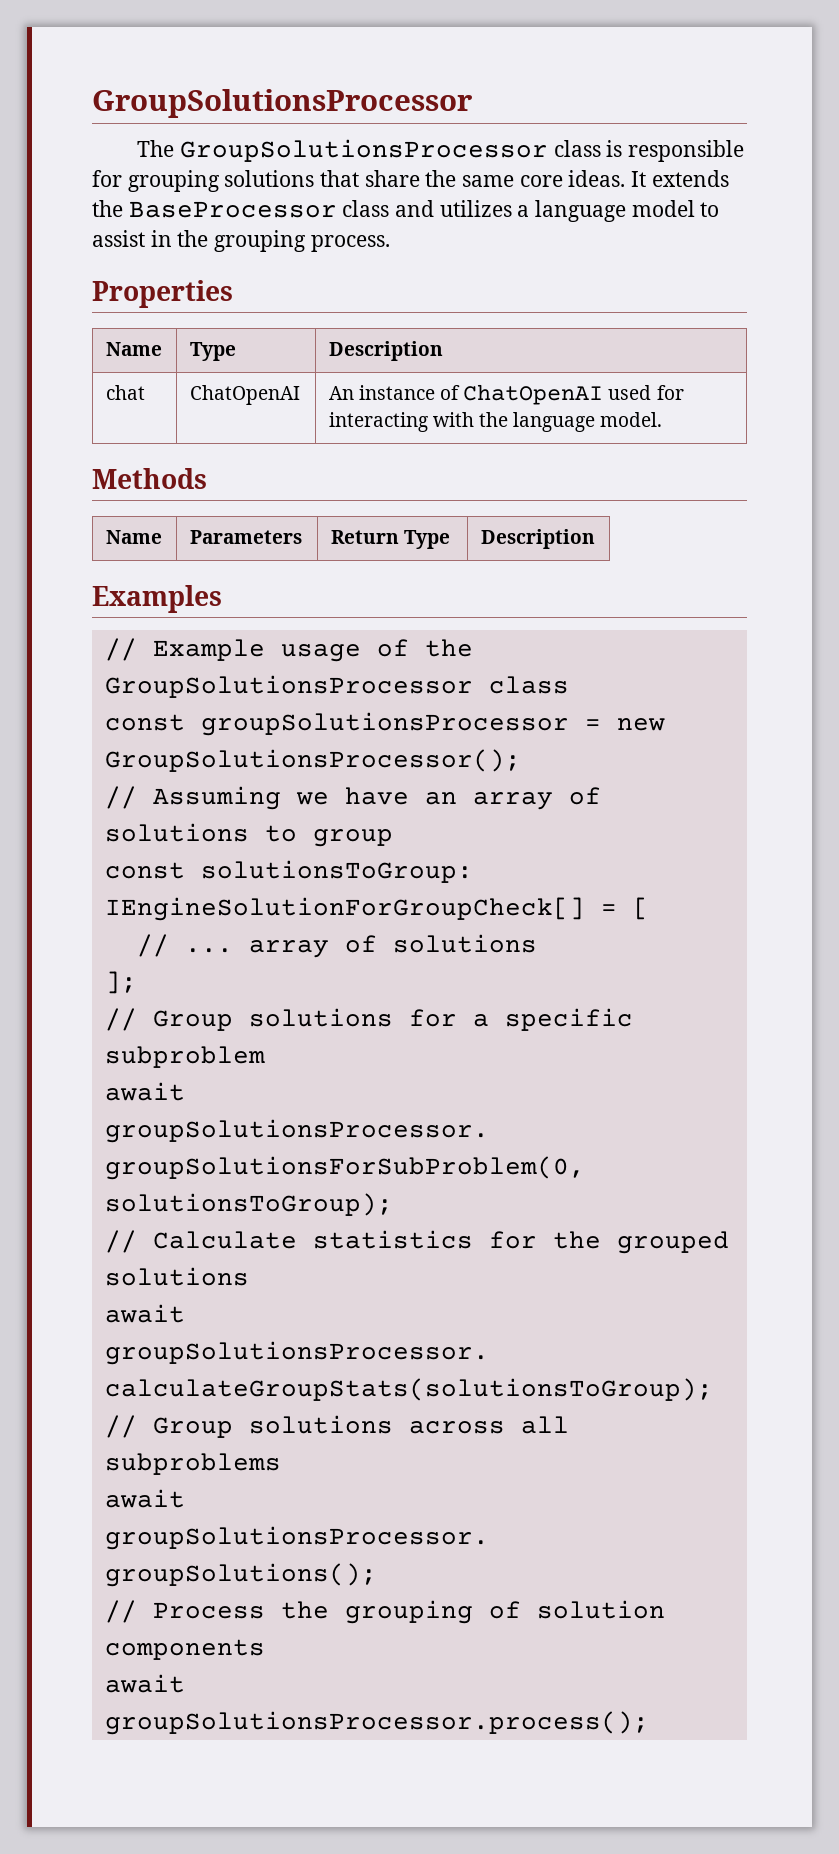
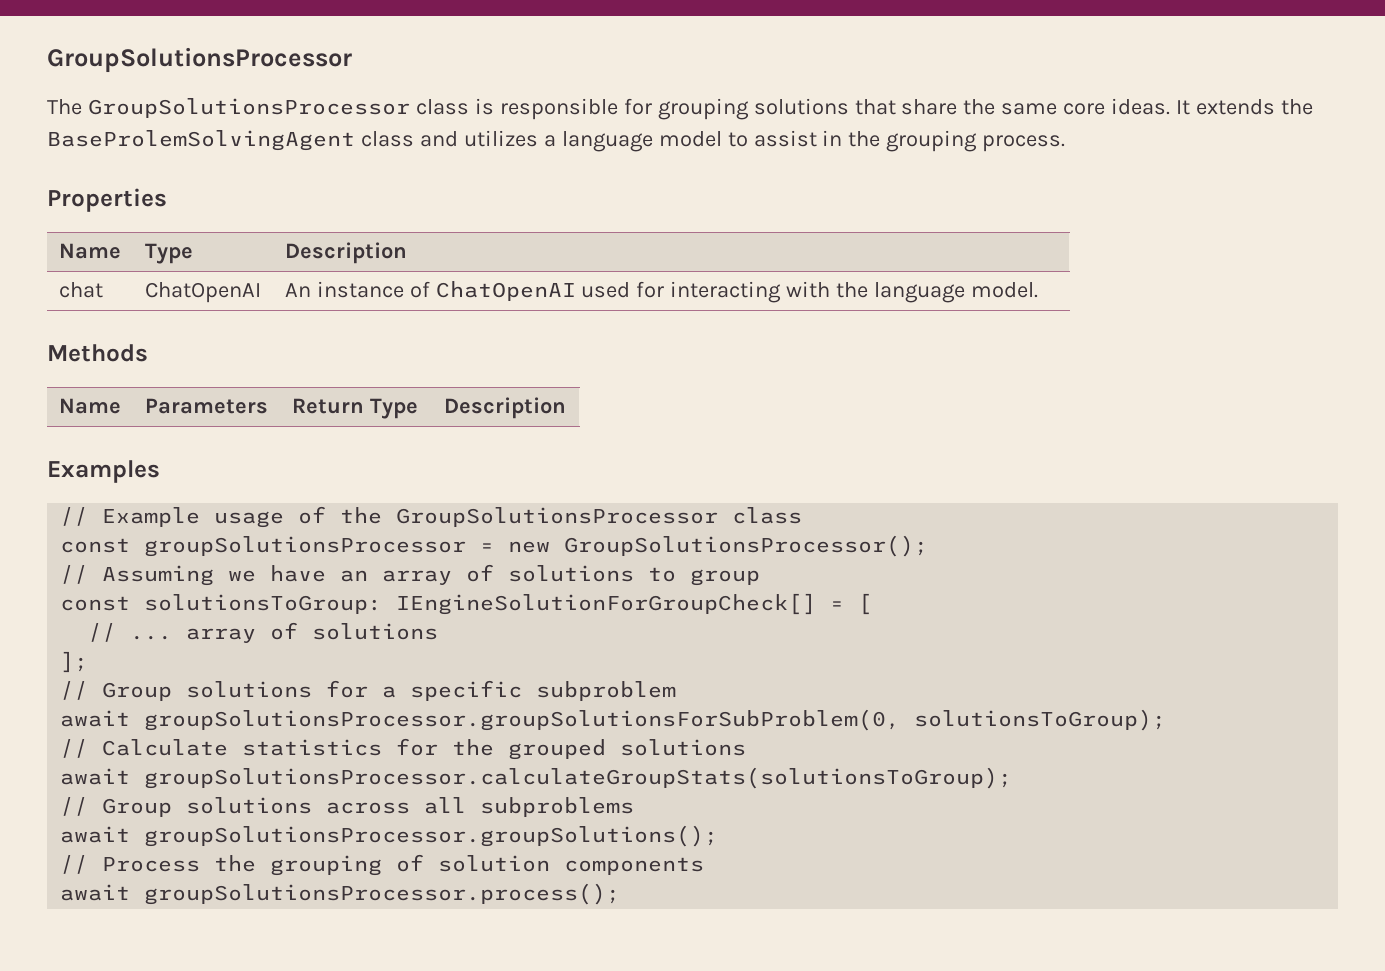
[128,201,337,218] BaseProcessor -> [47,130,355,151] BaseProlemSolvingAgent

